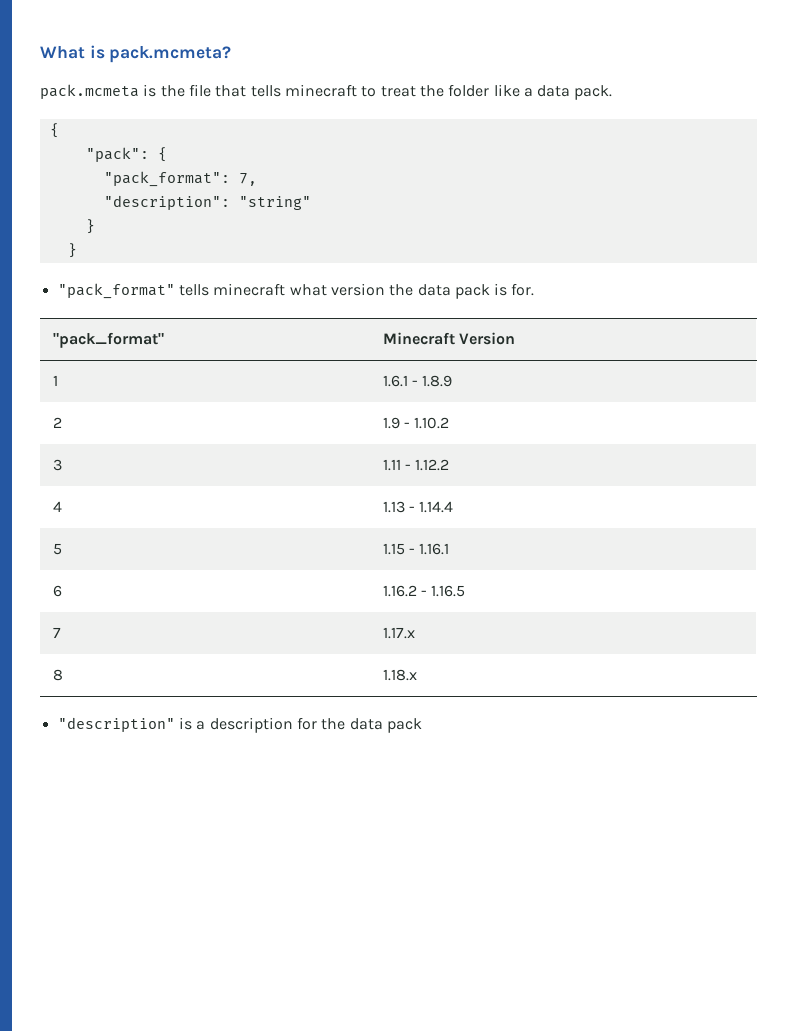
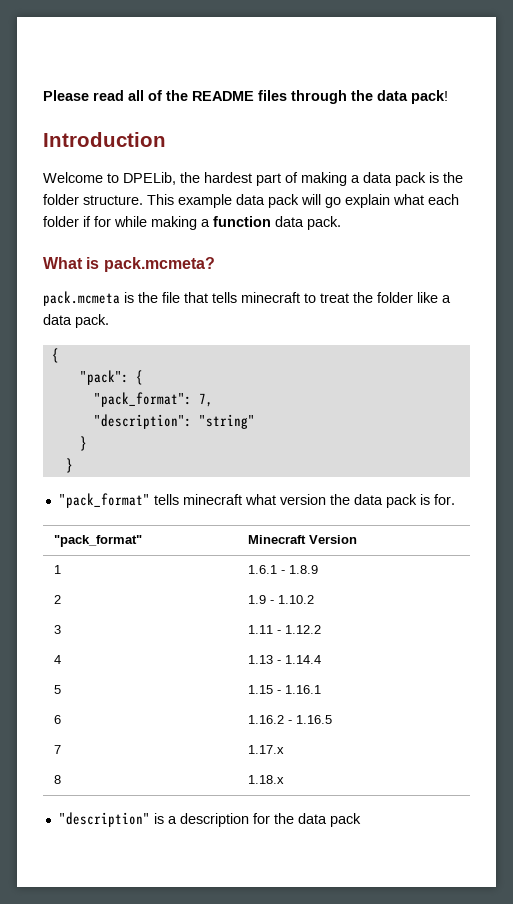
(40, 52) none -> [43,90,448,104] [43,132,166,147] [43,172,463,186] [43,194,459,208] [43,216,341,230] Please read all of the README files through the data pack! // Introduction // Welcome to DPELib, the hardest part of making a data pack is the folder structure. This example data pack will go explain what each folder if for while making a function data pack. //

